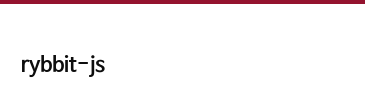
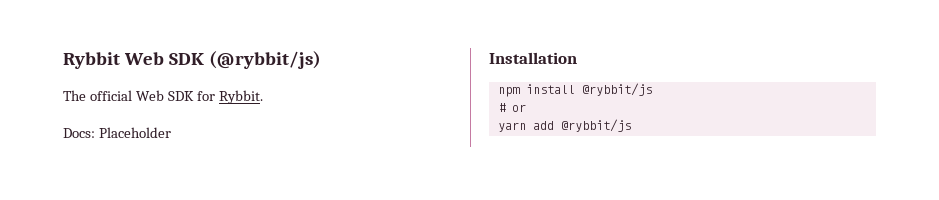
[21,55,105,78] rybbit-js -> [63,51,321,69] [63,90,263,104] [63,127,171,138] [489,52,577,64] [497,83,652,97] [497,103,526,112] [497,119,631,132] Rybbit Web SDK (@rybbit/js) // The official Web SDK for Rybbit. // Docs: Placeholder // Installation // npm install @rybbit/js // # or // yarn add @rybbit/js

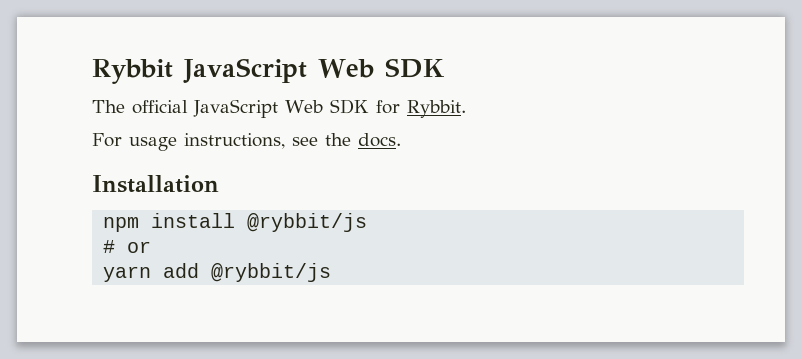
[123,51,321,69] Web SDK (@rybbit/js) -> [183,58,445,84] JavaScript Web SDK
(132, 95) none -> [193,99,278,118] JavaScript
[63,127,171,138] Docs: Placeholder -> [92,133,401,151] For usage instructions, see the docs.

